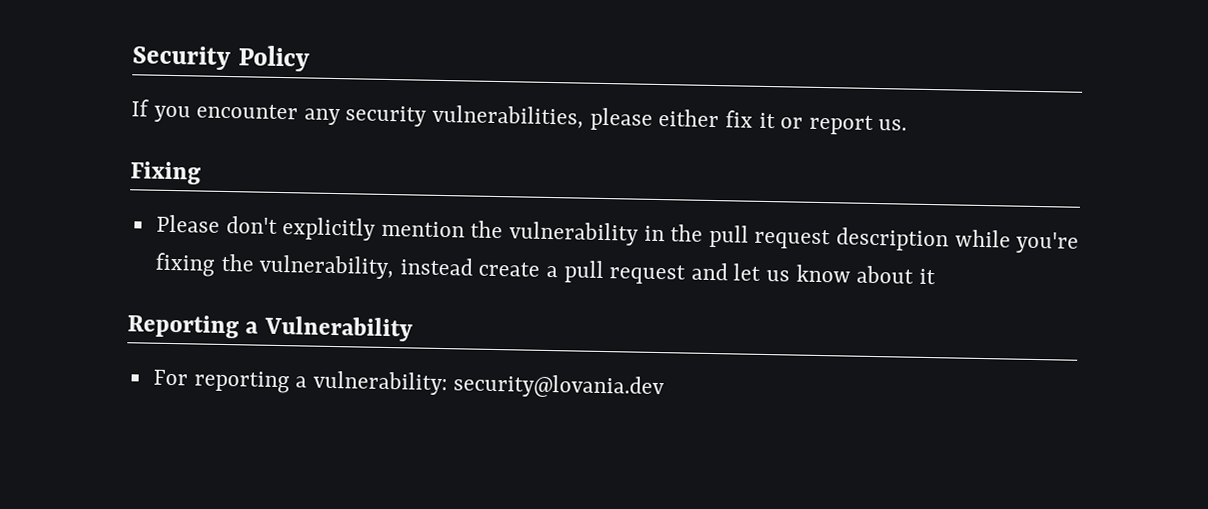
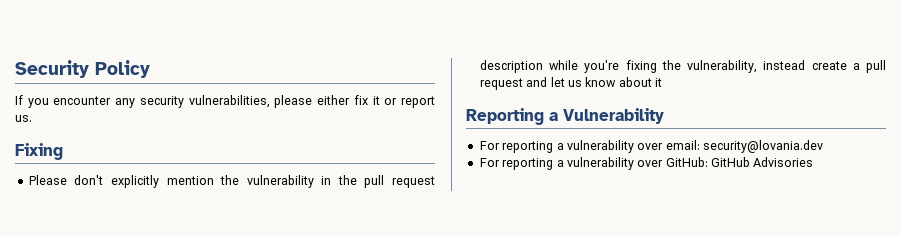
[312,370,666,400] vulnerability: security@lovania.dev -> [566,140,823,153] [479,157,814,170] vulnerability over email: security@lovania.dev // For reporting a vulnerability over GitHub: GitHub Advisories

